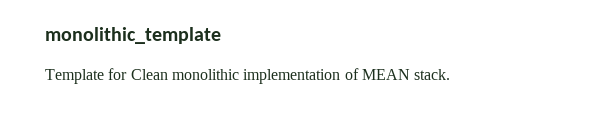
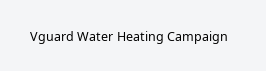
[45,27,221,44] [45,68,451,84] monolithic_template // Template for Clean monolithic implementation of MEAN stack. -> [30,31,229,44] Vguard Water Heating Campaign

